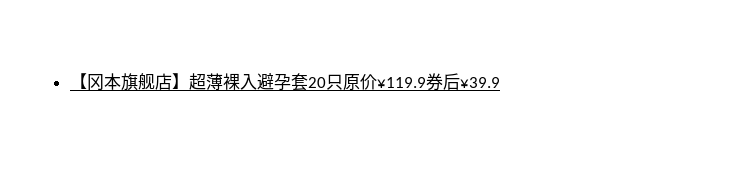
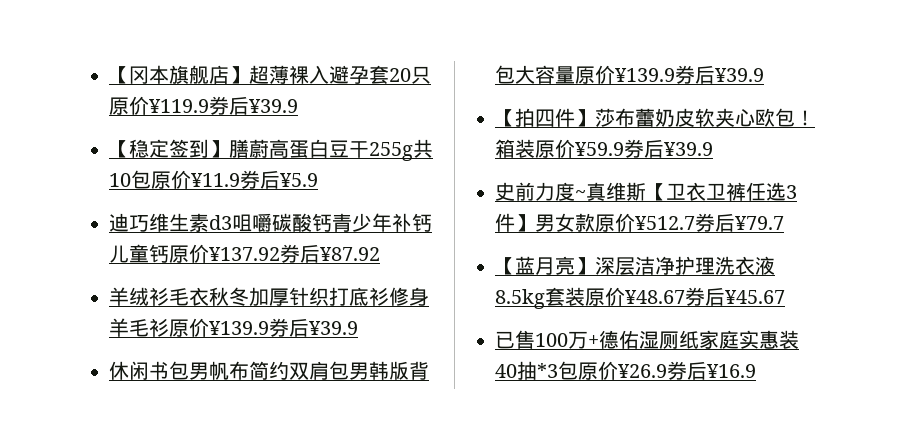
(500, 82) none -> [109,139,433,161] [109,170,318,189] [109,213,432,232] [109,244,380,263] [109,287,429,307] [109,318,358,337] [109,361,429,380] [495,65,764,84] [495,108,815,128] [495,139,713,158] [495,182,797,201] [495,213,784,232] [495,256,775,276] [495,287,785,309] [495,330,799,349] [495,361,756,380] // 【稳定签到】膳蔚高蛋白豆干255g共10包原价¥11.9券后¥5.9 // 迪巧维生素d3咀嚼碳酸钙青少年补钙儿童钙原价¥137.92券后¥87.92 // 羊绒衫毛衣秋冬加厚针织打底衫修身羊毛衫原价¥139.9券后¥39.9 // 休闲书包男帆布简约双肩包男韩版背包大容量原价¥139.9券后¥39.9 // 【拍四件】莎布蕾奶皮软夹心欧包！箱装原价¥59.9券后¥39.9 // 史前力度~真维斯【卫衣卫裤任选3件】男女款原价¥512.7券后¥79.7 // 【蓝月亮】深层洁净护理洗衣液8.5kg套装原价¥48.67券后¥45.67 // 已售100万+德佑湿厕纸家庭实惠装40抽*3包原价¥26.9券后¥16.9

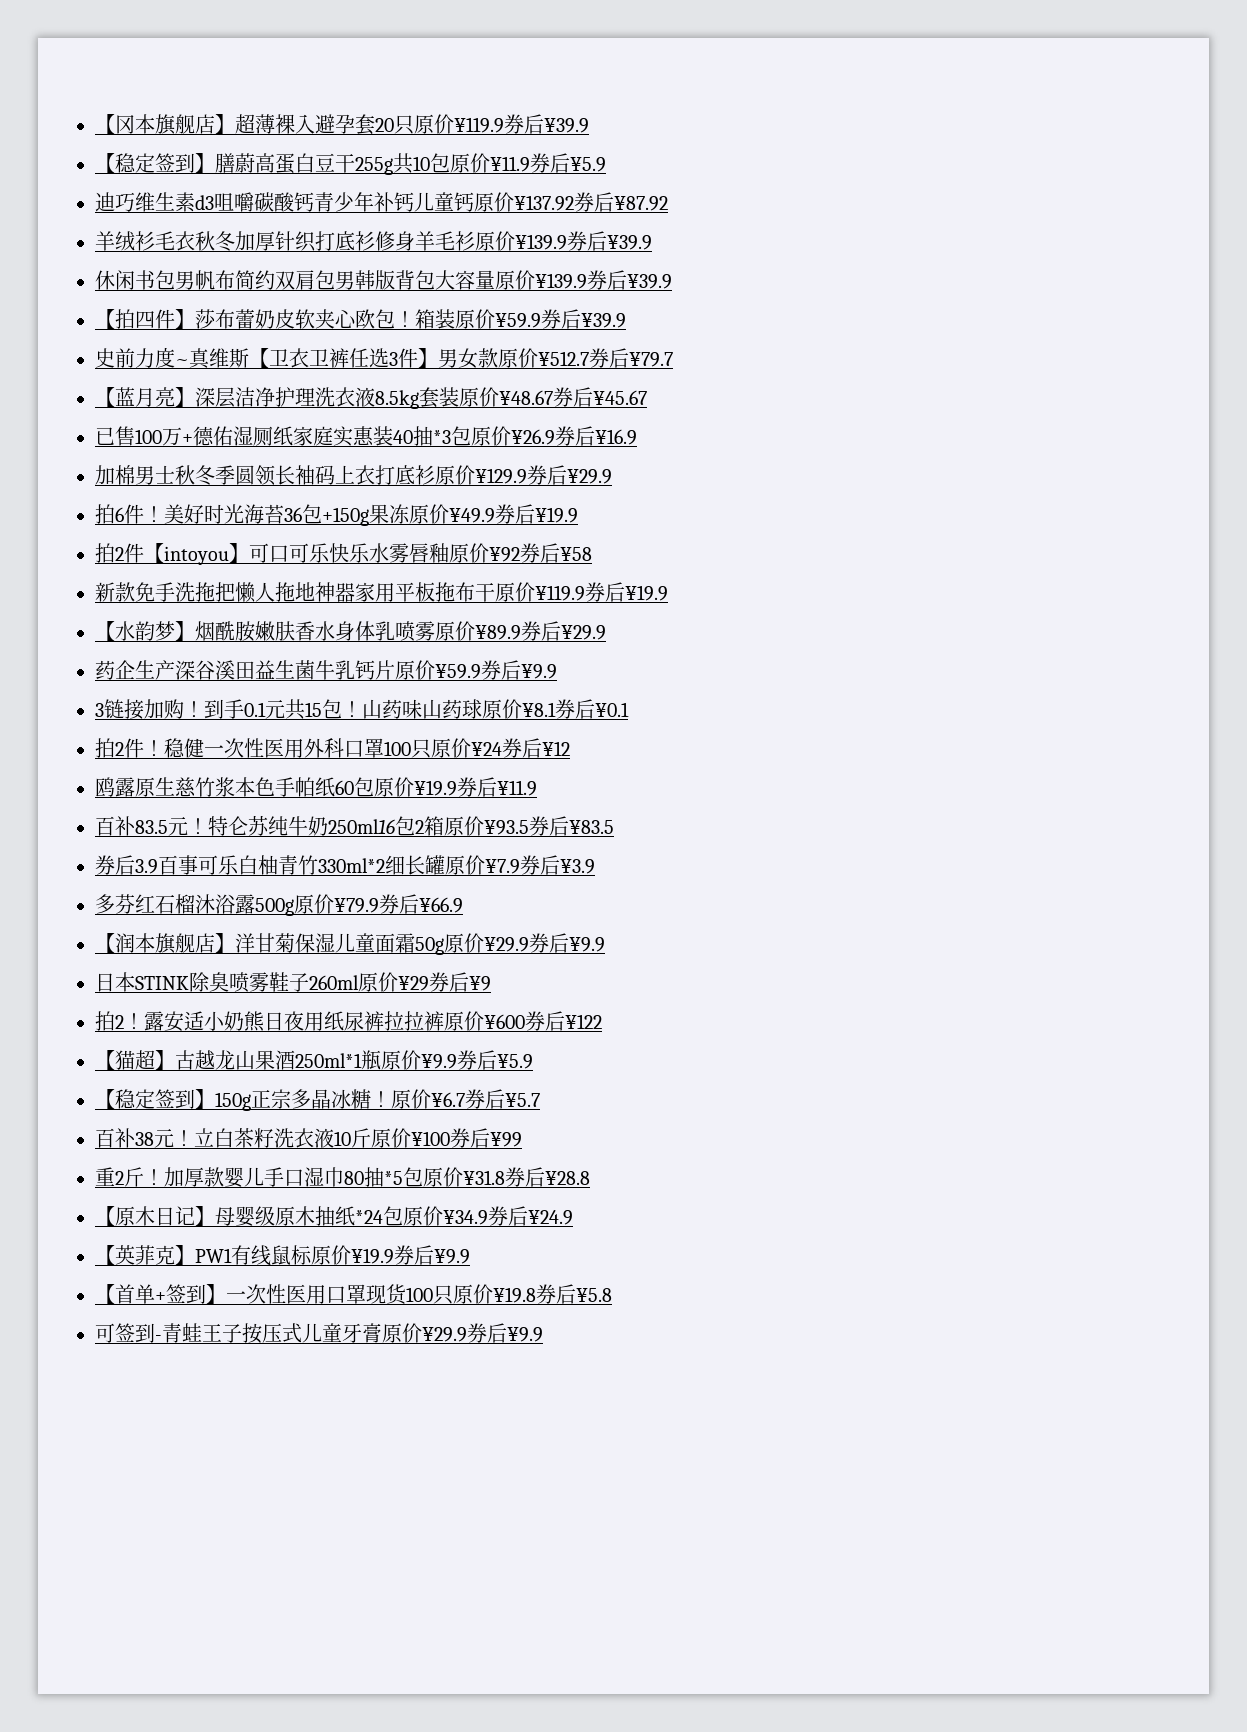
(756, 371) none -> [95,465,612,486] [95,504,578,526] [95,543,592,565] [95,582,668,603] [95,621,606,642] [95,660,557,680] [95,699,629,720] [95,738,570,759] [95,777,537,797] [95,815,614,836] [95,855,595,875] [95,894,463,916] [95,933,605,955] [95,972,491,993] [95,1011,602,1032] [95,1050,533,1070] [95,1089,540,1111] [95,1128,522,1148] [95,1167,590,1188] [95,1206,573,1227] [95,1245,470,1266] [95,1284,612,1305] [95,1323,543,1344] // 加棉男士秋冬季圆领长袖码上衣打底衫原价¥129.9券后¥29.9 // 拍6件！美好时光海苔36包+150g果冻原价¥49.9券后¥19.9 // 拍2件【intoyou】可口可乐快乐水雾唇釉原价¥92券后¥58 // 新款免手洗拖把懒人拖地神器家用平板拖布干原价¥119.9券后¥19.9 // 【水韵梦】烟酰胺嫩肤香水身体乳喷雾原价¥89.9券后¥29.9 // 药企生产深谷溪田益生菌牛乳钙片原价¥59.9券后¥9.9 // 3链接加购！到手0.1元共15包！山药味山药球原价¥8.1券后¥0.1 // 拍2件！稳健一次性医用外科口罩100只原价¥24券后¥12 // 鸥露原生慈竹浆本色手帕纸60包原价¥19.9券后¥11.9 // 百补83.5元！特仑苏纯牛奶250ml16包2箱原价¥93.5券后¥83.5 // 券后3.9百事可乐白柚青竹330ml*2细长罐原价¥7.9券后¥3.9 // 多芬红石榴沐浴露500g原价¥79.9券后¥66.9 // 【润本旗舰店】洋甘菊保湿儿童面霜50g原价¥29.9券后¥9.9 // 日本STINK除臭喷雾鞋子260ml原价¥29券后¥9 // 拍2！露安适小奶熊日夜用纸尿裤拉拉裤原价¥600券后¥122 // 【猫超】古越龙山果酒250ml*1瓶原价¥9.9券后¥5.9 // 【稳定签到】150g正宗多晶冰糖！原价¥6.7券后¥5.7 // 百补38元！立白茶籽洗衣液10斤原价¥100券后¥99 // 重2斤！加厚款婴儿手口湿巾80抽*5包原价¥31.8券后¥28.8 // 【原木日记】母婴级原木抽纸*24包原价¥34.9券后¥24.9 // 【英菲克】PW1有线鼠标原价¥19.9券后¥9.9 // 【首单+签到】一次性医用口罩现货100只原价¥19.8券后¥5.8 // 可签到-青蛙王子按压式儿童牙膏原价¥29.9券后¥9.9

